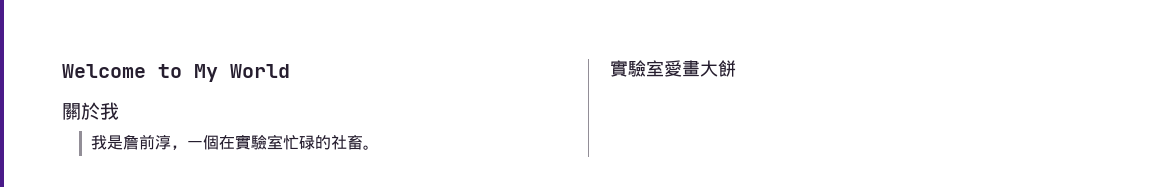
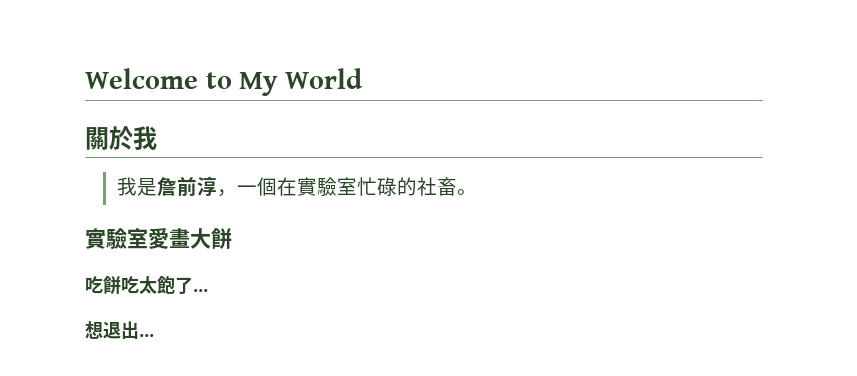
(736, 68) none -> [85,276,208,295] [85,321,154,339] // 吃餅吃太飽了... // 想退出...

